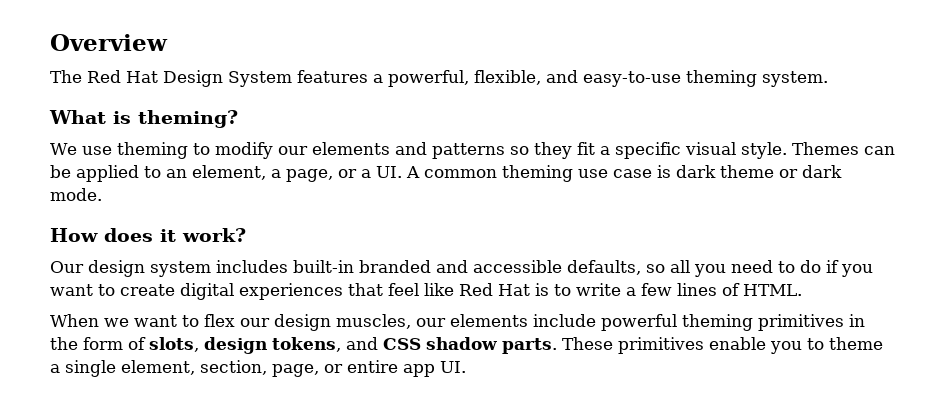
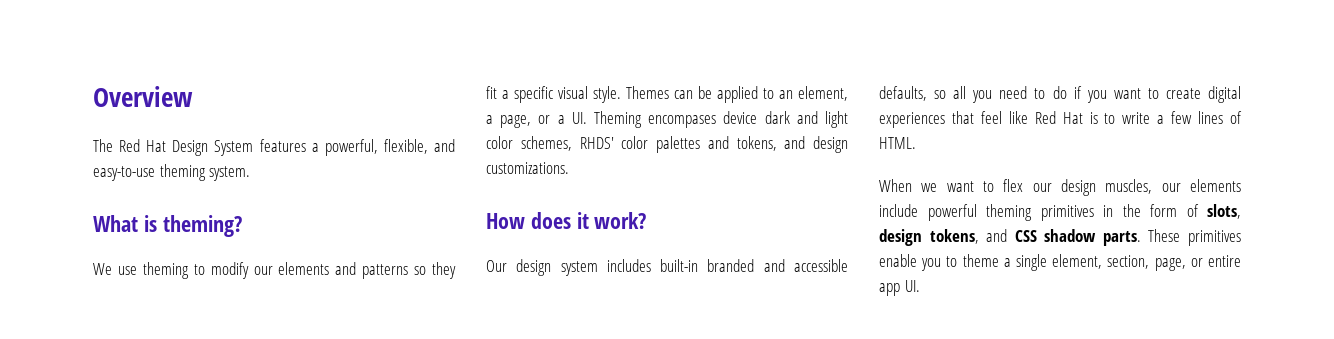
[406,165,842,182] [50,188,102,201] A common theming use case is dark theme or dark mode. -> [594,111,848,128] [486,136,848,153] [486,162,569,174] Theming encompases device dark and light color schemes, RHDS' color palettes and tokens, and design customizations.

